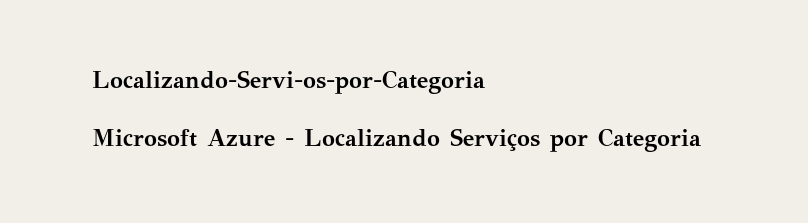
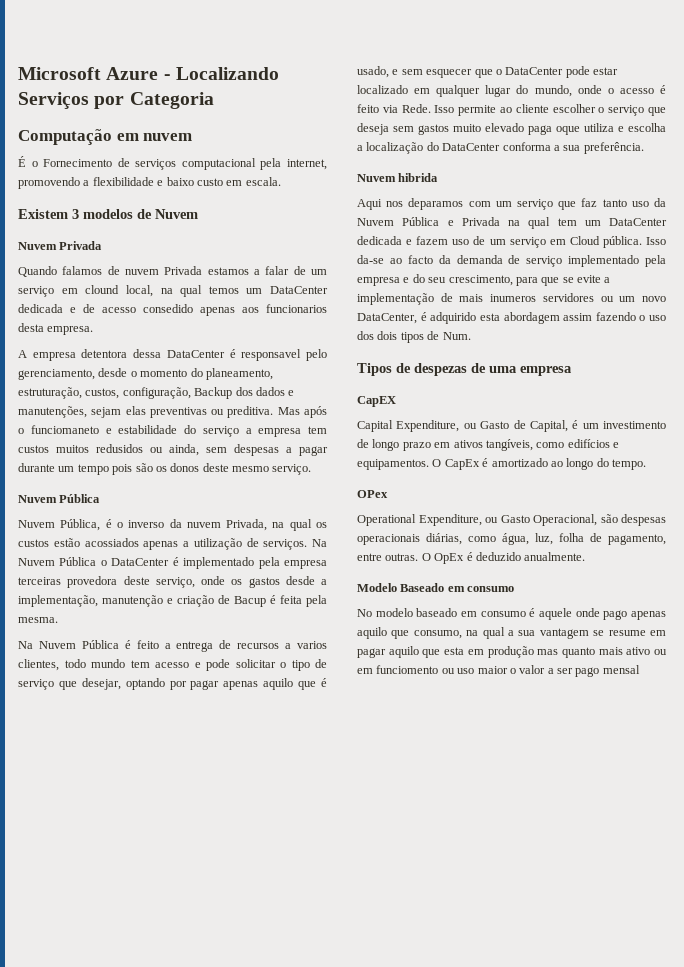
[92,70,485,94] Localizando-Servi-os-por-Categoria // -> (18, 73) none
(701, 140) none -> [18,129,193,145] [18,156,327,170] [18,177,281,189] [18,209,198,219] [18,241,103,250] [18,266,327,277] [18,285,328,297] [18,304,327,316] [18,323,94,335] [18,349,328,361] [18,368,273,380] [18,387,295,399] [18,406,327,418] [18,425,327,437] [18,444,328,456] [18,463,312,475] [18,494,101,503] [18,519,328,531] [18,538,327,550] [18,557,327,569] [18,576,327,588] [18,595,327,607] [18,617,58,623] [18,640,327,652] [18,659,327,671] [18,678,327,690] [357,66,618,78] [357,85,666,97] [357,104,666,116] [357,123,666,135] [357,142,644,154] [357,173,439,182] [357,198,666,210] [357,217,667,229] [357,236,666,248] [357,255,666,267] [357,274,611,286] [357,293,666,305] [357,312,666,324] [357,331,471,343] [357,363,572,376] [357,396,396,407] [357,420,666,432] [357,439,619,451] [357,458,646,470] [357,490,388,498] [357,514,666,526] [357,533,666,545] [357,552,586,564] [357,583,515,592] [357,608,666,620] [357,627,666,639] [357,646,667,658] [357,665,640,677] // Computação em nuvem // É o Fornecimento de serviços computacional pela internet, promovendo a flexibilidade e baixo custo em escala. // Existem 3 modelos de Nuvem // Nuvem Privada // Quando falamos de nuvem Privada estamos a falar de um serviço em clound local, na qual temos um DataCenter dedicada e de acesso consedido apenas aos funcionarios desta empresa. // A empresa detentora dessa DataCenter é responsavel pelo gerenciamento, desde o momento do planeamento, estruturação, custos, configuração, Backup dos dados e manutenções, sejam elas preventivas ou preditiva. Mas após o funciomaneto e estabilidade do serviço a empresa tem custos muitos redusidos ou ainda, sem despesas a pagar durante um tempo pois são os donos deste mesmo serviço. // Nuvem Pública // Nuvem Pública, é o inverso da nuvem Privada, na qual os custos estão acossiados apenas a utilização de serviços. Na Nuvem Pública o DataCenter é implementado pela empresa terceiras provedora deste serviço, onde os gastos desde a implementação, manutenção e criação de Bacup é feita pela mesma. // Na Nuvem Pública é feito a entrega de recursos a varios clientes, todo mundo tem acesso e pode solicitar o tipo de serviço que desejar, optando por pagar apenas aquilo que é usado, e sem esquecer que o DataCenter pode estar localizado em qualquer lugar do mundo, onde o acesso é feito via Rede. Isso permite ao cliente escolher o serviço que deseja sem gastos muito elevado paga oque utiliza e escolha a localização do DataCenter conforma a sua preferência. // Nuvem hibrida // Aqui nos deparamos com um serviço que faz tanto uso da Nuvem Pública e Privada na qual tem um DataCenter dedicada e fazem uso de um serviço em Cloud pública. Isso da-se ao facto da demanda de serviço implementado pela empresa e do seu crescimento, para que se evite a implementação de mais inumeros servidores ou um novo DataCenter, é adquirido esta abordagem assim fazendo o uso dos dois tipos de Num. // Tipos de despezas de uma empresa // CapEX // Capital Expenditure, ou Gasto de Capital, é um investimento de longo prazo em ativos tangíveis, como edifícios e equipamentos. O CapEx é amortizado ao longo do tempo. // OPex // Operational Expenditure, ou Gasto Operacional, são despesas operacionais diárias, como água, luz, folha de pagamento, entre outras. O OpEx é deduzido anualmente. // Modelo Baseado em consumo // No modelo baseado em consumo é aquele onde pago apenas aquilo que consumo, na qual a sua vantagem se resume em pagar aquilo que esta em produção mas quanto mais ativo ou em funciomento ou uso maior o valor a ser pago mensal

